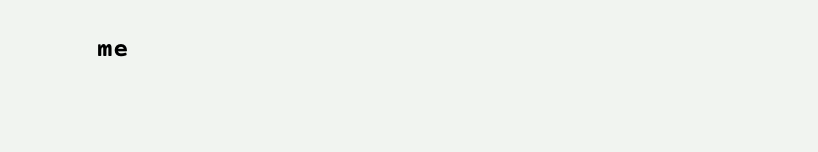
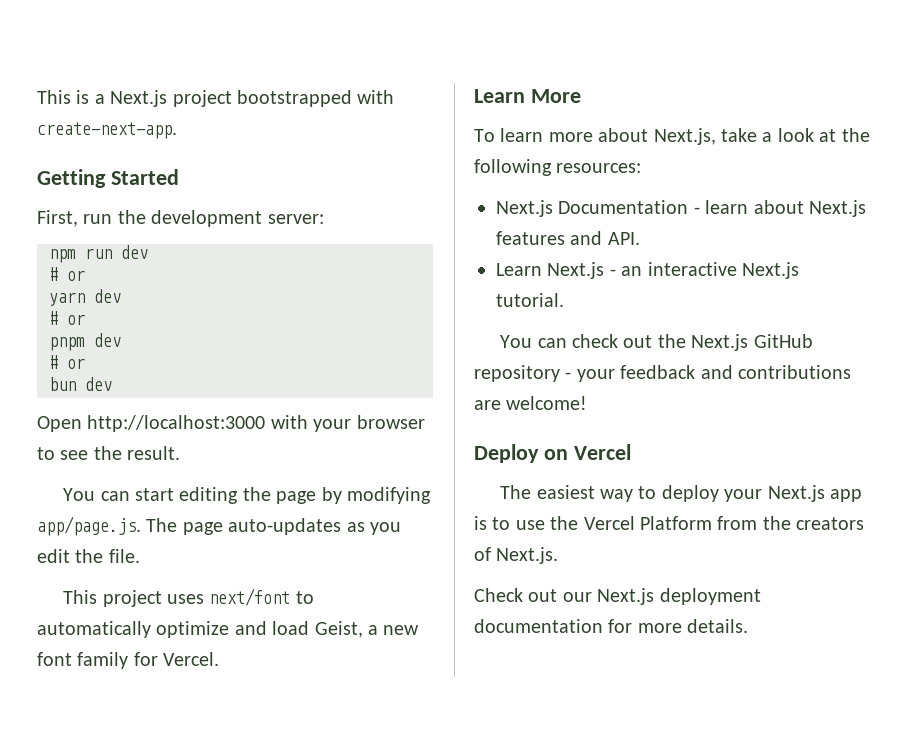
[97,44,129,57] me -> [37,90,395,107] [37,122,177,139] [37,169,179,188] [37,210,324,227] [49,245,148,263] [49,267,85,281] [49,289,121,306] [49,311,85,325] [49,333,121,351] [49,355,85,369] [49,377,112,391] [37,415,425,432] [37,446,181,460] [63,487,432,504] [37,516,401,536] [37,549,140,563] [63,588,314,607] [37,621,420,638] [37,652,220,669] [474,89,581,103] [474,128,870,145] [474,159,642,176] [496,200,866,217] [496,231,640,245] [496,262,799,279] [496,293,564,307] [500,334,813,351] [474,365,851,382] [474,396,588,410] [474,444,631,463] [500,485,863,502] [474,516,865,530] [474,547,559,564] [474,588,761,605] [474,619,749,633] This is a Next.js project bootstrapped with create-next-app. // Getting Started // First, run the development server: // npm run dev // # or // yarn dev // # or // pnpm dev // # or // bun dev // Open http://localhost:3000 with your browser to see the result. // You can start editing the page by modifying app/page.js. The page auto-updates as you edit the file. // This project uses next/font to automatically optimize and load Geist, a new font family for Vercel. // Learn More // To learn more about Next.js, take a look at the following resources: // Next.js Documentation - learn about Next.js features and API. // Learn Next.js - an interactive Next.js tutorial. // You can check out the Next.js GitHub repository - your feedback and contributions are welcome! // Deploy on Vercel // The easiest way to deploy your Next.js app is to use the Vercel Platform from the creators of Next.js. // Check out our Next.js deployment documentation for more details.

